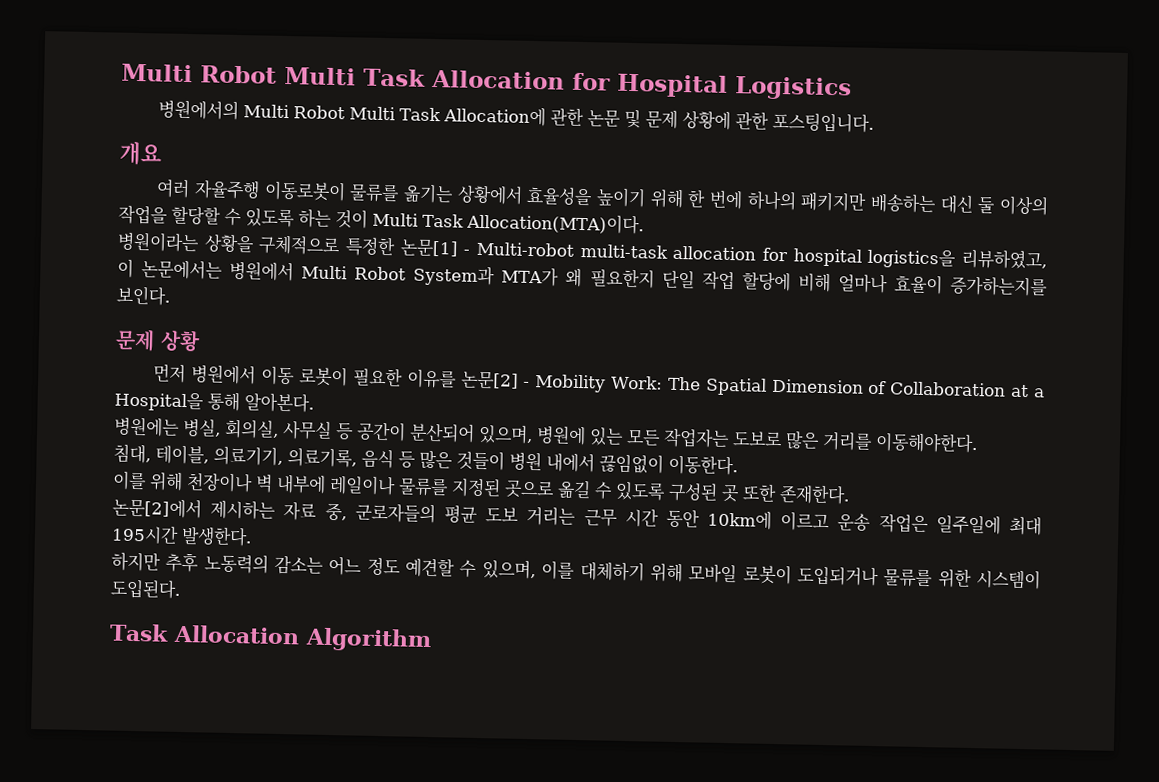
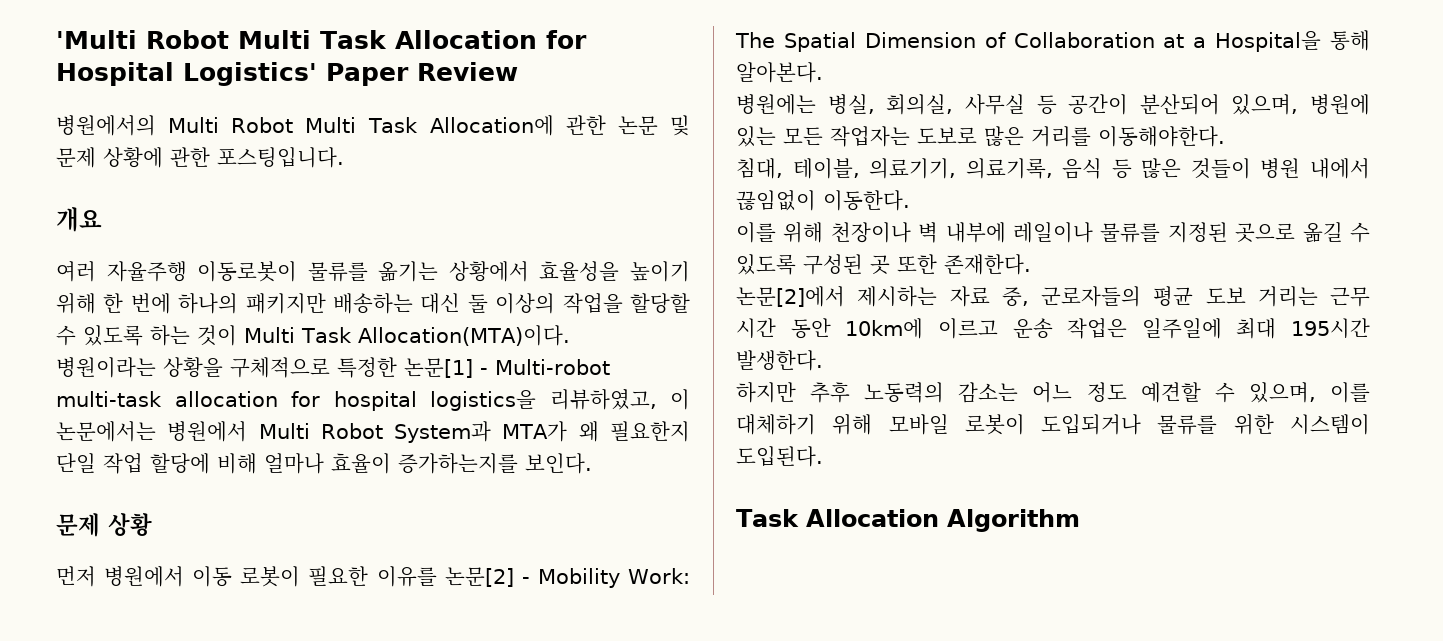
[121,63,193,83] Multi -> [56,30,137,49] 'Multi
[733,76,852,101] Logistics -> [183,62,518,86] Logistics' Paper Review

